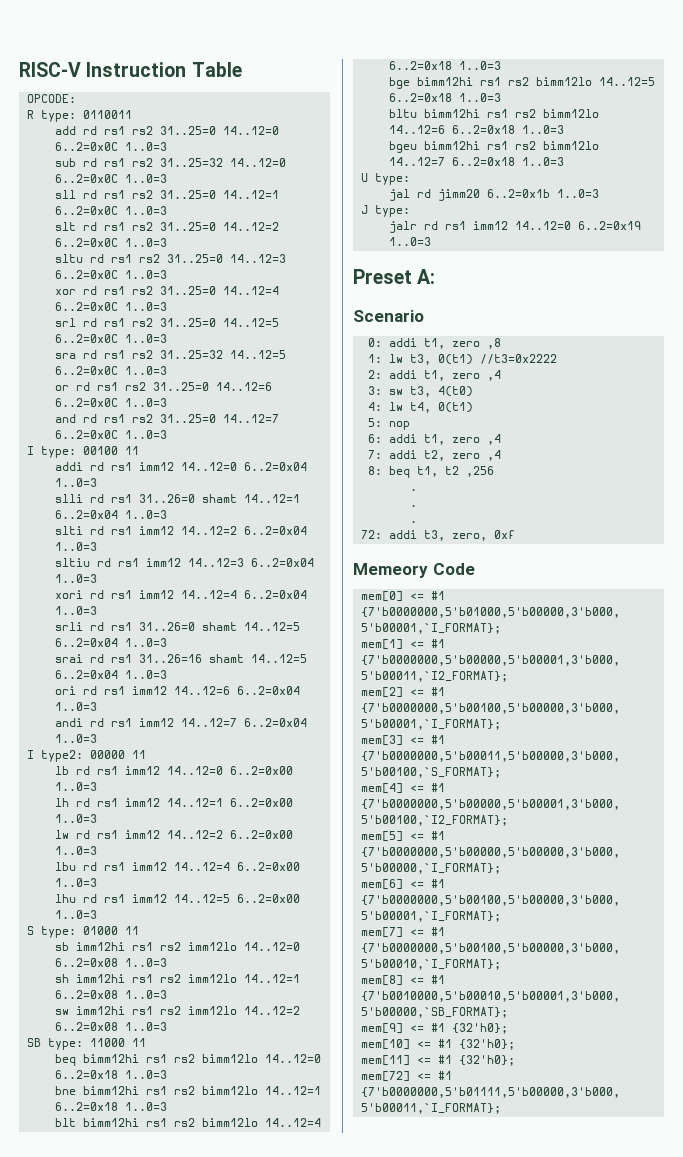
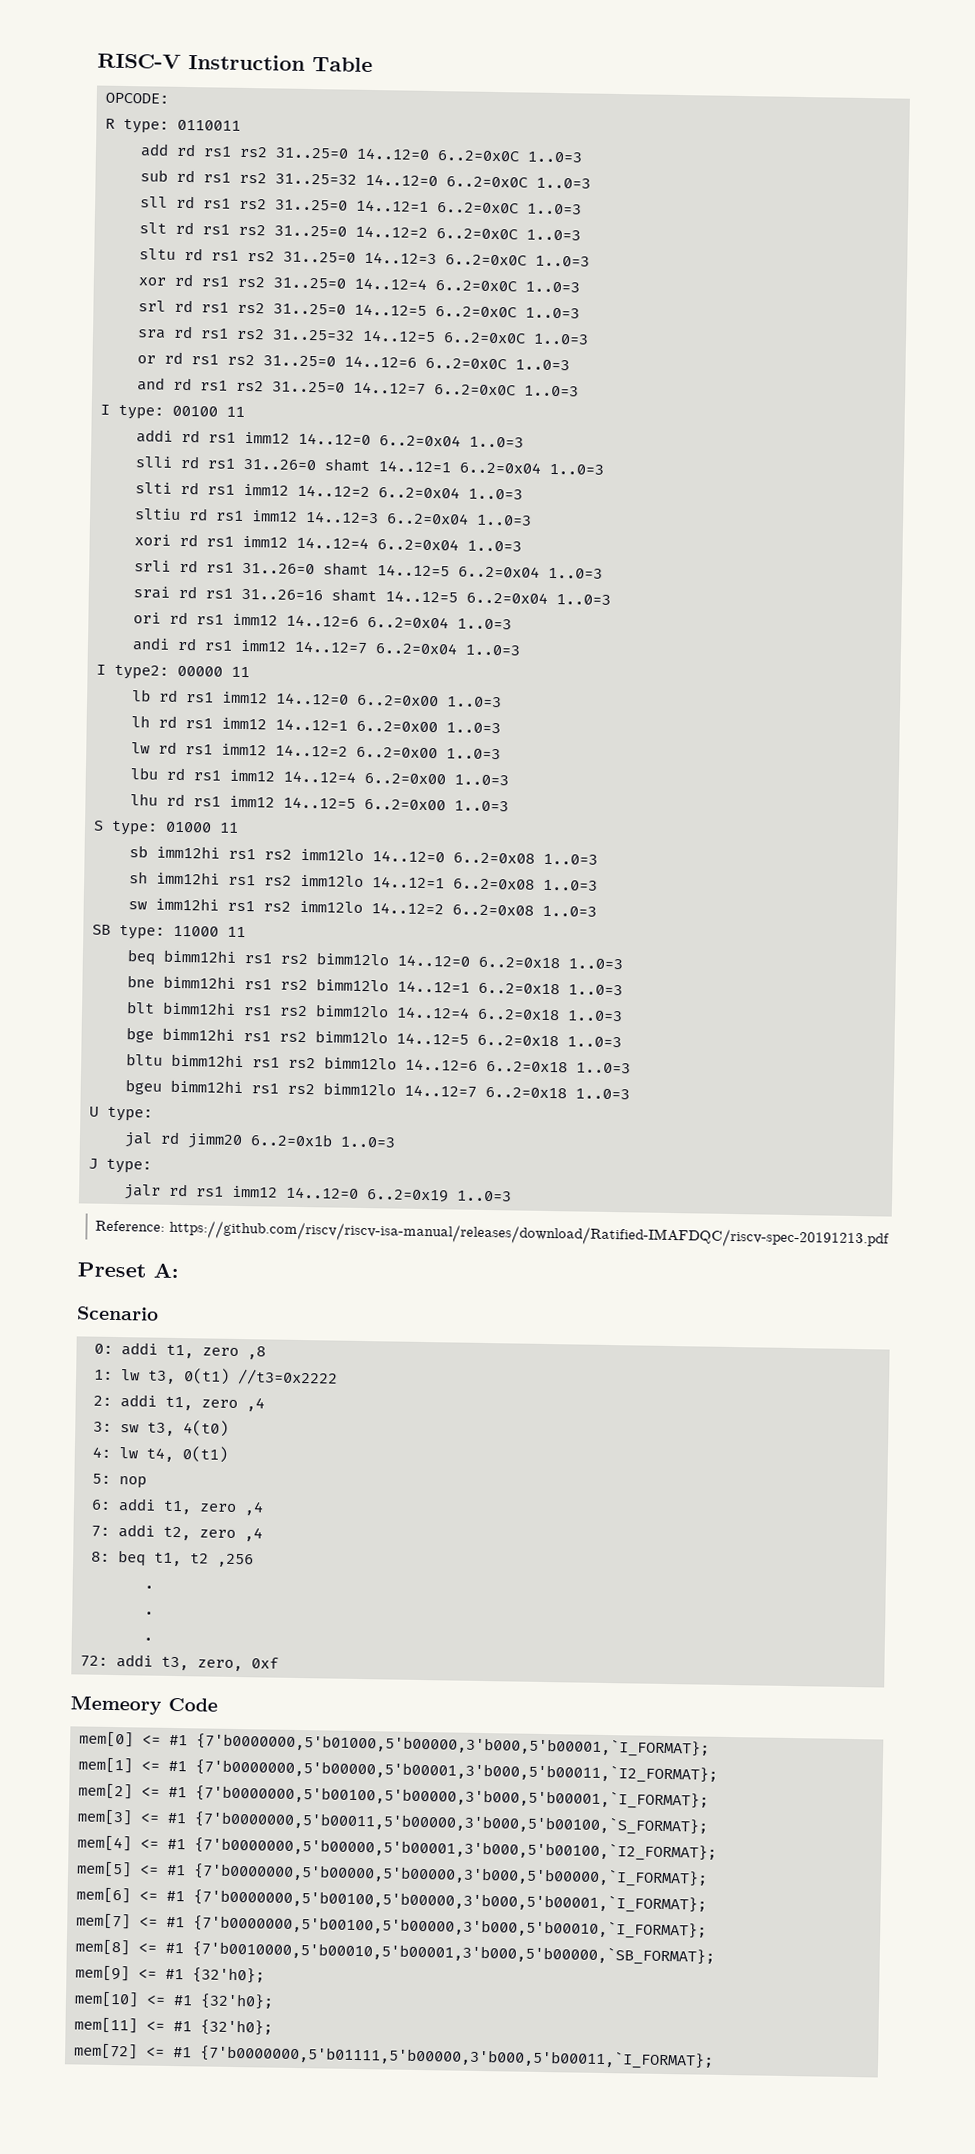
(431, 241) none -> [95,1219,891,1250] // Reference: https://github.com/riscv/riscv-isa-manual/releases/download/Ratified-IMAFDQC/riscv-spec-20191213.pdf

